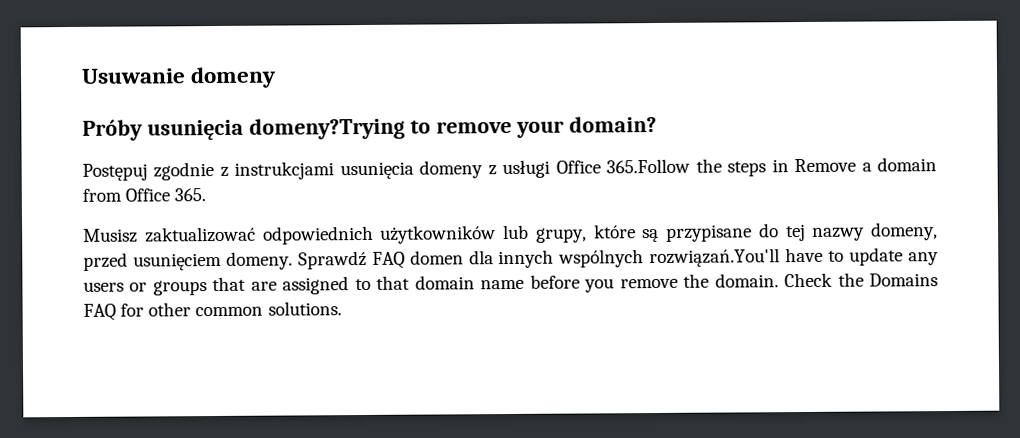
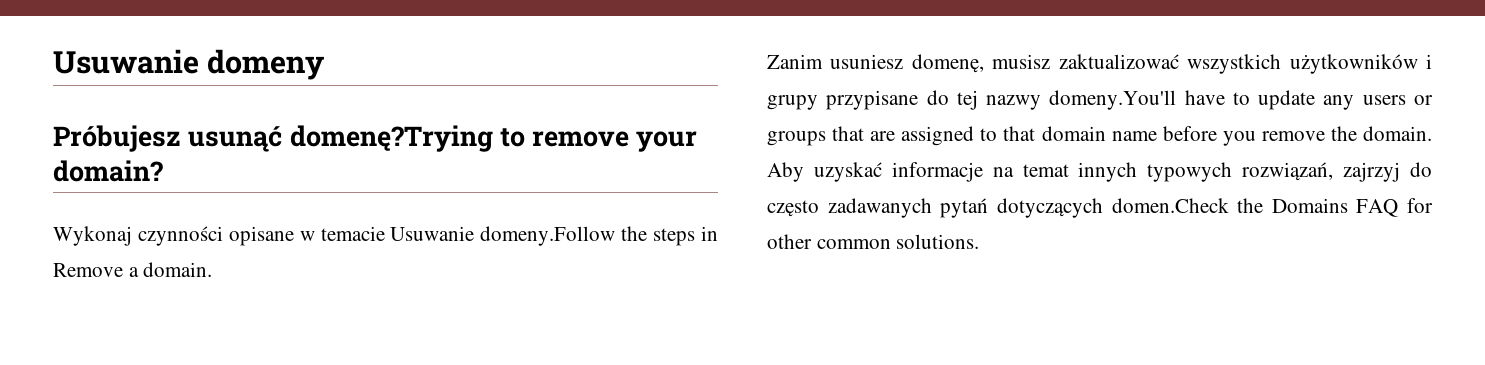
[82,117,405,141] Próby usunięcia domeny?Trying -> [53,125,493,152] Próbujesz usunąć domenę?Trying
[82,158,691,181] Postępuj zgodnie z instrukcjami usunięcia domeny z usługi Office 365.Follow -> [53,226,616,246] Wykonaj czynności opisane w temacie Usuwanie domeny.Follow
[877,157,938,172] [82,188,207,202] [83,222,938,245] [83,248,781,271] domain from Office 365. // Musisz zaktualizować odpowiednich użytkowników lub grupy, które są przypisane do tej nazwy domeny, przed usunięciem domeny. Sprawdź FAQ domen dla innych wspólnych rozwiązań.You'll -> [143,262,213,277] [767,54,1432,74] [767,90,1177,110] domain. // Zanim usuniesz domenę, musisz zaktualizować wszystkich użytkowników i grupy przypisane do tej nazwy domeny.You'll
[784,272,834,288] Check -> [767,162,1432,182] [767,198,1229,218] Aby uzyskać informacje na temat innych typowych rozwiązań, zajrzyj do często zadawanych pytań dotyczących domen.Check

